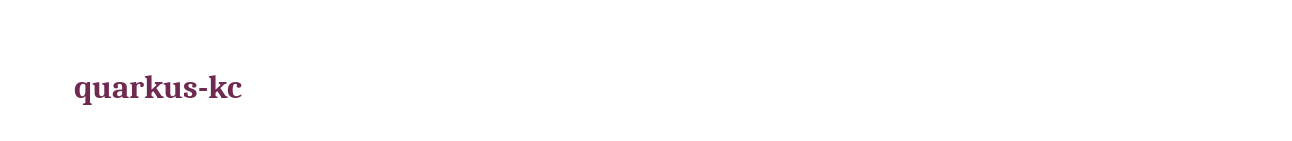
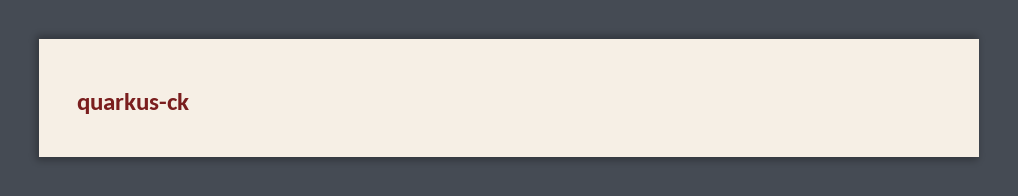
[74,75,242,105] quarkus-kc -> [77,93,189,114] quarkus-ck

